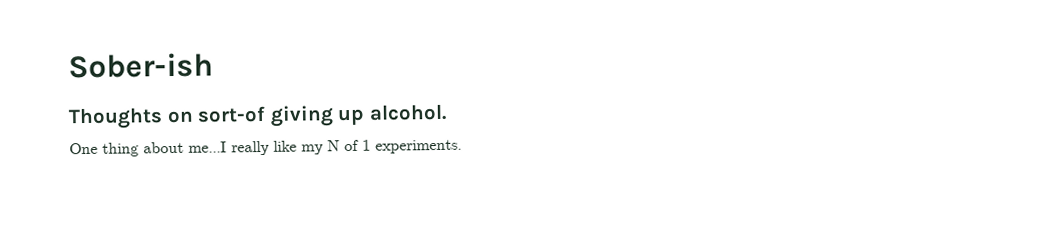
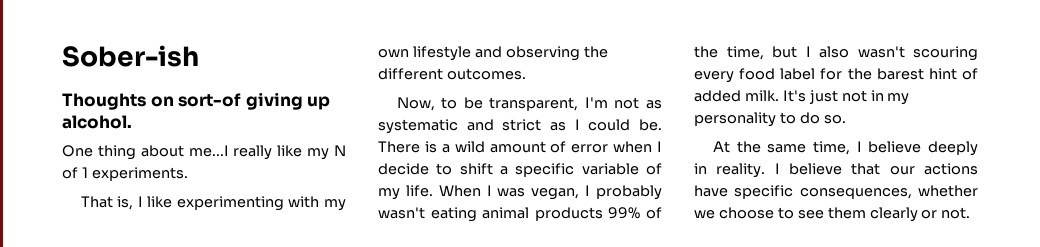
(462, 146) none -> [80,196,346,211] [378,46,608,61] [378,68,526,80] [396,97,662,111] [378,119,662,134] [378,141,662,153] [378,163,662,177] [378,185,662,200] [378,207,662,222] [694,46,978,61] [694,68,978,83] [694,90,910,105] [694,112,846,127] [712,141,978,156] [694,163,978,178] [694,185,978,199] [694,207,971,222] // That is, I like experimenting with my own lifestyle and observing the different outcomes. // Now, to be transparent, I'm not as systematic and strict as I could be. There is a wild amount of error when I decide to shift a specific variable of my life. When I was vegan, I probably wasn't eating animal products 99% of the time, but I also wasn't scouring every food label for the barest hint of added milk. It's just not in my personality to do so. // At the same time, I believe deeply in reality. I believe that our actions have specific consequences, whether we choose to see them clearly or not.

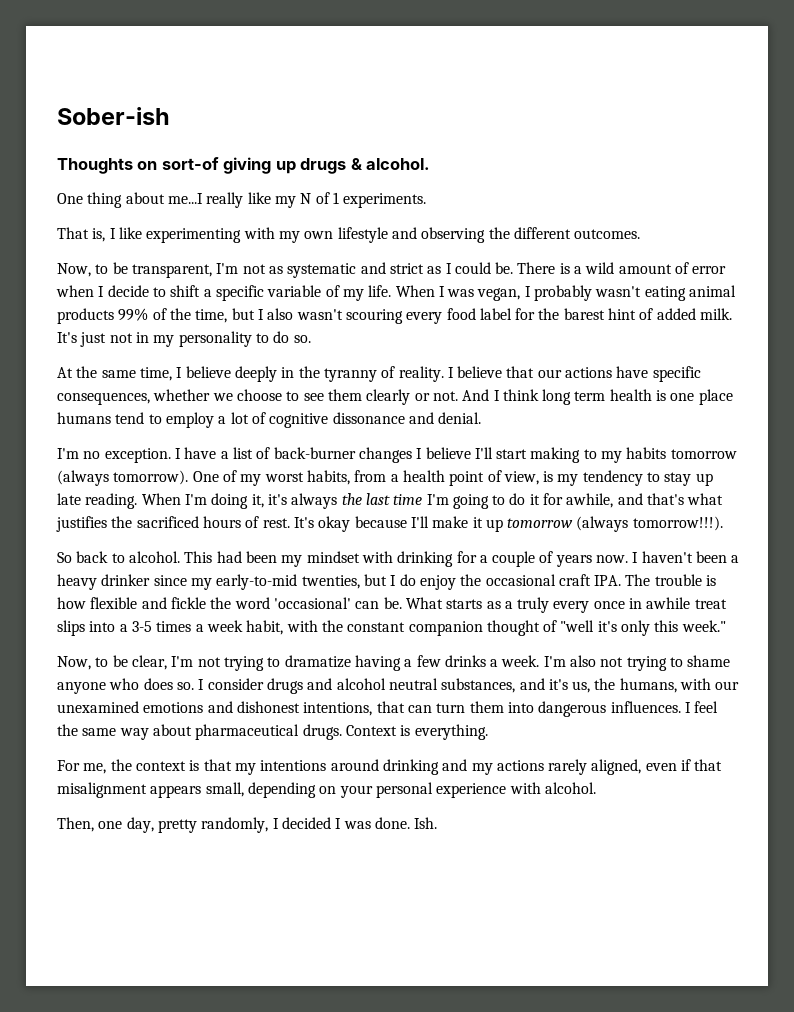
(331, 103) none -> [300,158,362,174] drugs &
(707, 168) none -> [298,366,396,382] the tyranny of
(971, 213) none -> [462,389,733,405] [57,412,482,428] [57,447,737,463] [57,470,713,486] [57,493,724,509] [56,516,723,532] [57,551,740,567] [57,574,717,590] [57,597,727,613] [57,620,726,636] [57,655,731,671] [57,678,740,694] [57,701,719,717] [57,724,488,740] [57,759,723,775] [57,782,596,798] [57,817,438,833] And I think long term health is one place humans tend to employ a lot of cognitive dissonance and denial. // I'm no exception. I have a list of back-burner changes I believe I'll start making to my habits tomorrow (always tomorrow). One of my worst habits, from a health point of view, is my tendency to stay up late reading. When I'm doing it, it's always the last time I'm going to do it for awhile, and that's what justifies the sacrificed hours of rest. It's okay because I'll make it up tomorrow (always tomorrow!!!). // So back to alcohol. This had been my mindset with drinking for a couple of years now. I haven't been a heavy drinker since my early-to-mid twenties, but I do enjoy the occasional craft IPA. The trouble is how flexible and fickle the word 'occasional' can be. What starts as a truly every once in awhile treat slips into a 3-5 times a week habit, with the constant companion thought of "well it's only this week." // Now, to be clear, I'm not trying to dramatize having a few drinks a week. I'm also not trying to shame anyone who does so. I consider drugs and alcohol neutral substances, and it's us, the humans, with our unexamined emotions and dishonest intentions, that can turn them into dangerous influences. I feel the same way about pharmaceutical drugs. Context is everything. // For me, the context is that my intentions around drinking and my actions rarely aligned, even if that misalignment appears small, depending on your personal experience with alcohol. // Then, one day, pretty randomly, I decided I was done. Ish.

